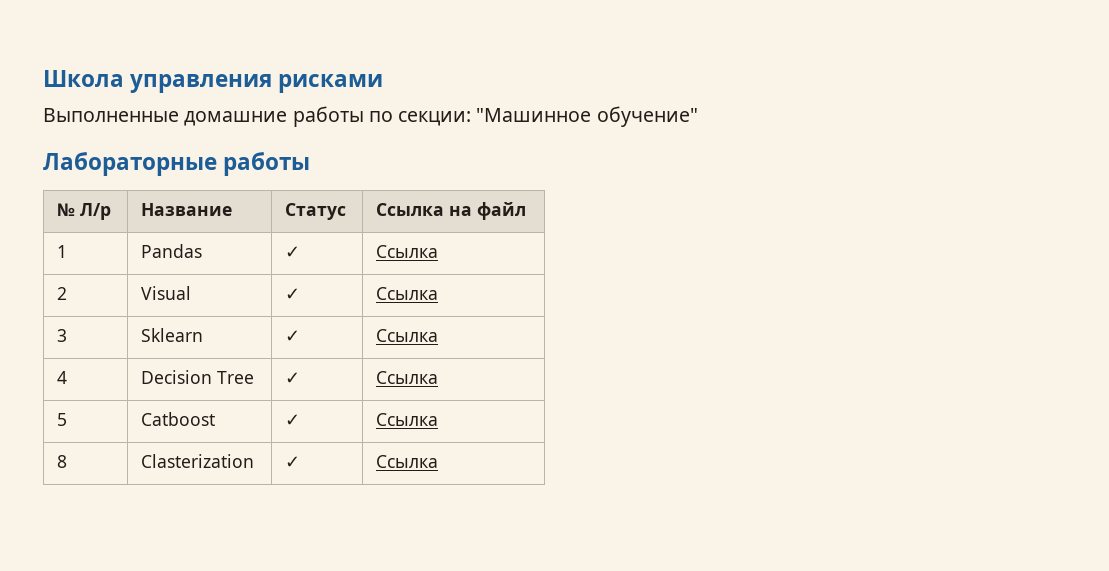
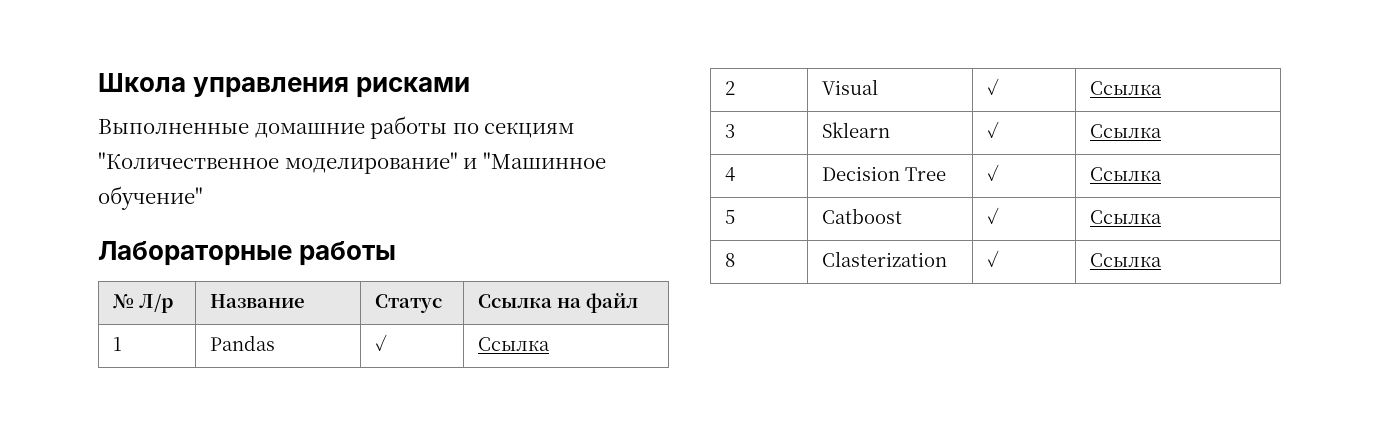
[398,111,472,126] секции: -> [484,122,575,138] [98,152,478,174] секциям "Количественное моделирование" и

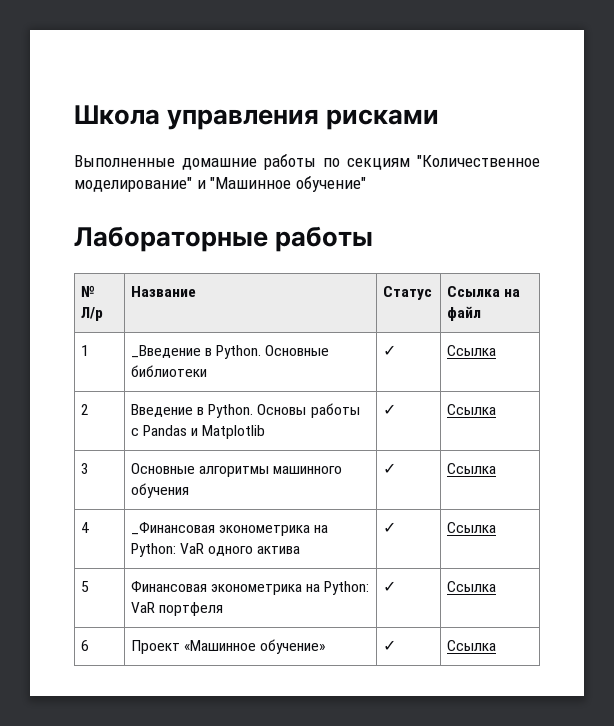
[210,335,276,351] [375,334,388,351] [478,337,551,351] [725,81,736,95] [822,79,879,95] Pandas | ✓ | Ссылка // 2 | Visual -> [130,345,330,359] [130,365,207,377] [382,345,396,356] [446,345,496,356] [80,404,89,415] [130,403,360,418] [130,425,266,439] _Введение в Python. Основные библиотеки | ✓ | Ссылка // 2 | Введение в Python. Основы работы с Pandas и Matplotlib
[822,122,891,138] Sklearn -> [130,463,343,477] [130,483,189,498] Основные алгоритмы машинного обучения
[822,166,947,181] [987,164,1000,181] [1090,167,1163,181] [725,210,736,224] [822,208,903,224] [987,207,1000,224] [1090,210,1163,224] [725,253,736,267] [822,251,948,267] Decision Tree | ✓ | Ссылка // 5 | Catboost | ✓ | Ссылка // 8 | Clasterization -> [130,522,329,536] [130,543,301,557] [382,522,396,533] [446,522,496,533] [80,581,89,592] [130,581,370,595] [130,602,224,616] [382,581,396,592] [446,581,496,592] [80,640,89,651] [130,639,326,654] _Финансовая эконометрика на Python: VaR одного актива | ✓ | Ссылка // 5 | Финансовая эконометрика на Python: VaR портфеля | ✓ | Ссылка // 6 | Проект «Машинное обучение»

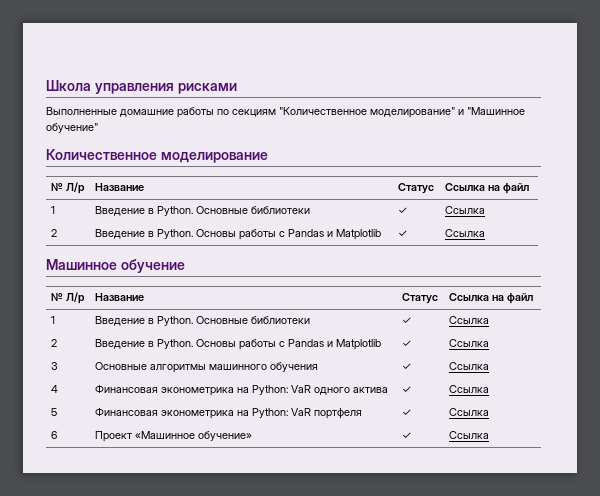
[74,226,374,252] [80,285,95,297] [80,307,103,321] [130,286,196,297] [382,286,432,300] [446,286,521,297] [446,306,481,321] [80,345,89,356] [130,345,201,358] Лабораторные работы // № Л/р | Название | Статус | Ссылка на файл // 1 | _Введение -> [46,149,268,163] [50,182,85,194] [94,183,144,191] [397,183,434,194] [444,183,529,194] [50,206,55,214] [94,206,310,216] [397,207,407,214] [444,206,485,214] [50,229,57,237] [94,229,381,240] [397,230,407,237] [444,229,485,237] [46,259,185,273] [50,292,85,304] [94,293,144,301] [401,293,438,304] [448,293,533,304] [50,316,55,324] [94,316,145,326] Количественное моделирование // № Л/р | Название | Статус | Ссылка на файл // 1 | Введение в Python. Основные библиотеки | ✓ | Ссылка // 2 | Введение в Python. Основы работы с Pandas и Matplotlib | ✓ | Ссылка // Машинное обучение // № Л/р | Название | Статус | Ссылка на файл // 1 | Введение
[130,522,215,535] _Финансовая -> [94,385,158,393] Финансовая

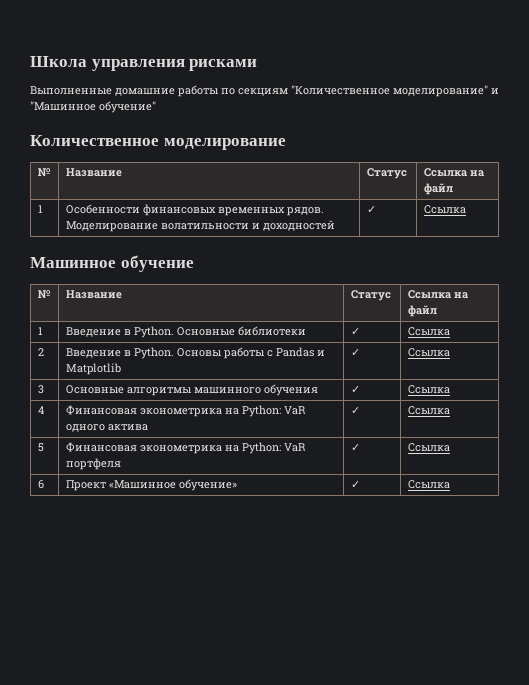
[65,182,85,194] [94,183,144,191] [397,183,434,194] [444,183,529,194] [50,206,55,214] [94,206,310,216] [397,207,407,214] [444,206,485,214] [50,229,57,237] [94,229,381,240] Л/р | Название | Статус | Ссылка на файл // 1 | Введение в Python. Основные библиотеки | ✓ | Ссылка // 2 | Введение в Python. Основы работы с Pandas и Matplotlib -> [65,168,122,177] [366,168,407,179] [423,168,484,177] [423,183,453,195] [37,205,43,213] [65,204,324,216] [65,220,335,232] | Название | Статус | Ссылка на файл // 1 | Особенности финансовых временных рядов. Моделирование волатильности и доходностей
[65,292,85,304] Л/р -> (51, 294) none

